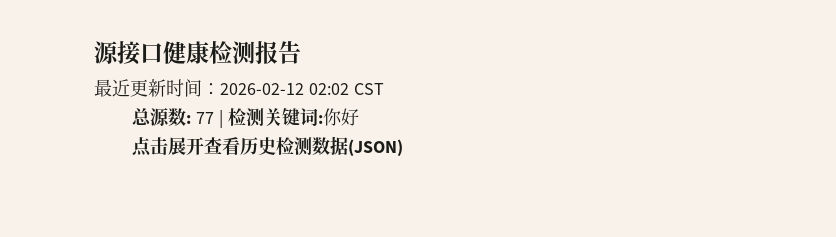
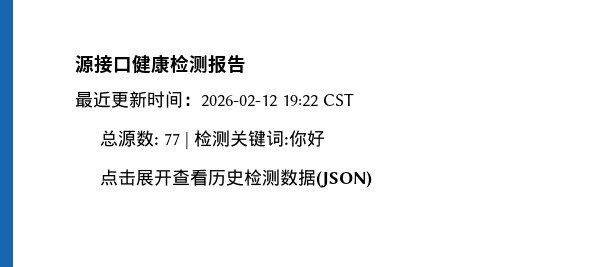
[308,83,349,95] 02:02 -> [282,95,318,107] 19:22

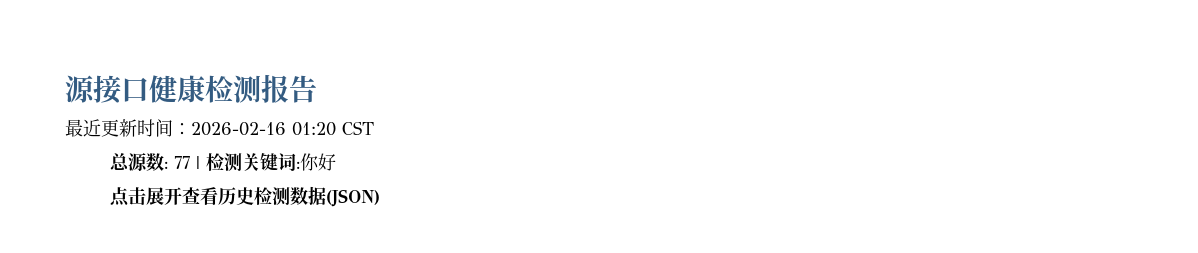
[201,95,318,107] 2026-02-12 19:22 -> [191,122,336,136] 2026-02-16 01:20

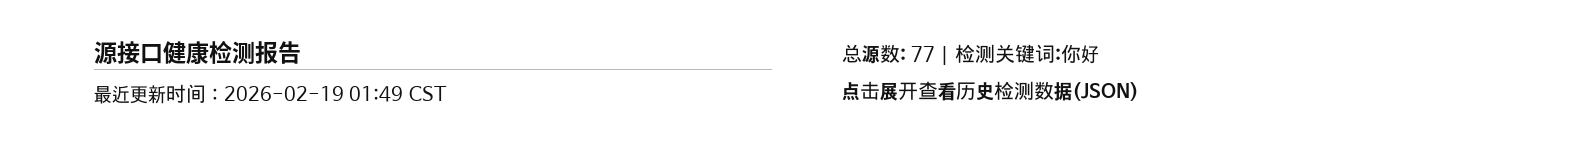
[191,122,336,136] 2026-02-16 01:20 -> [224,86,404,102] 2026-02-19 01:49

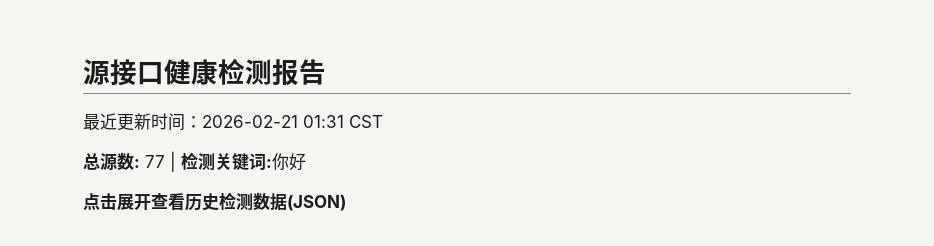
[224,86,404,102] 2026-02-19 01:49 -> [202,115,344,128] 2026-02-21 01:31

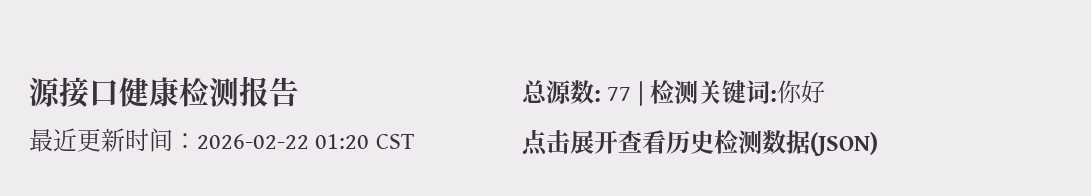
[202,115,344,128] 2026-02-21 01:31 -> [197,134,370,149] 2026-02-22 01:20

